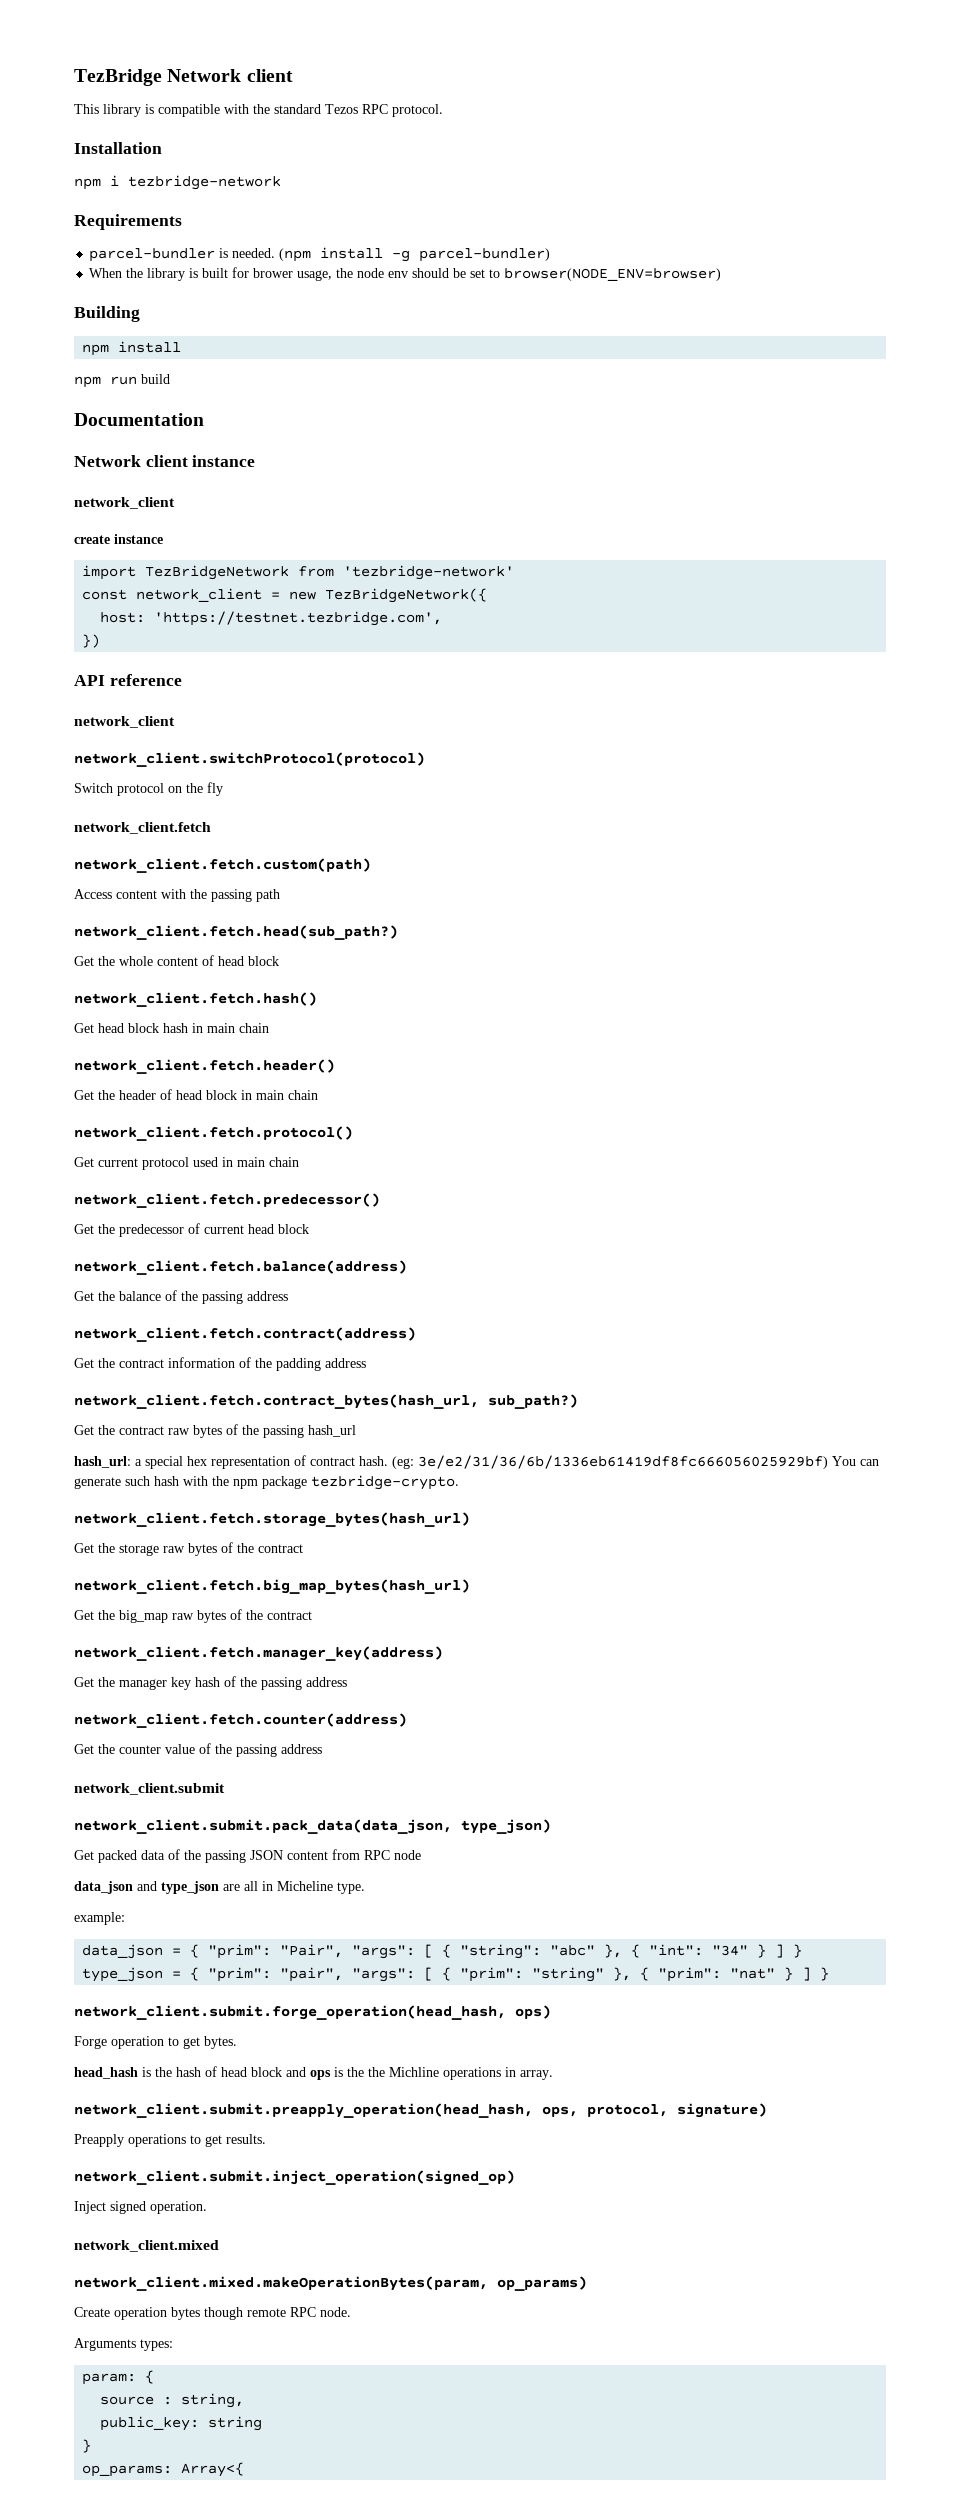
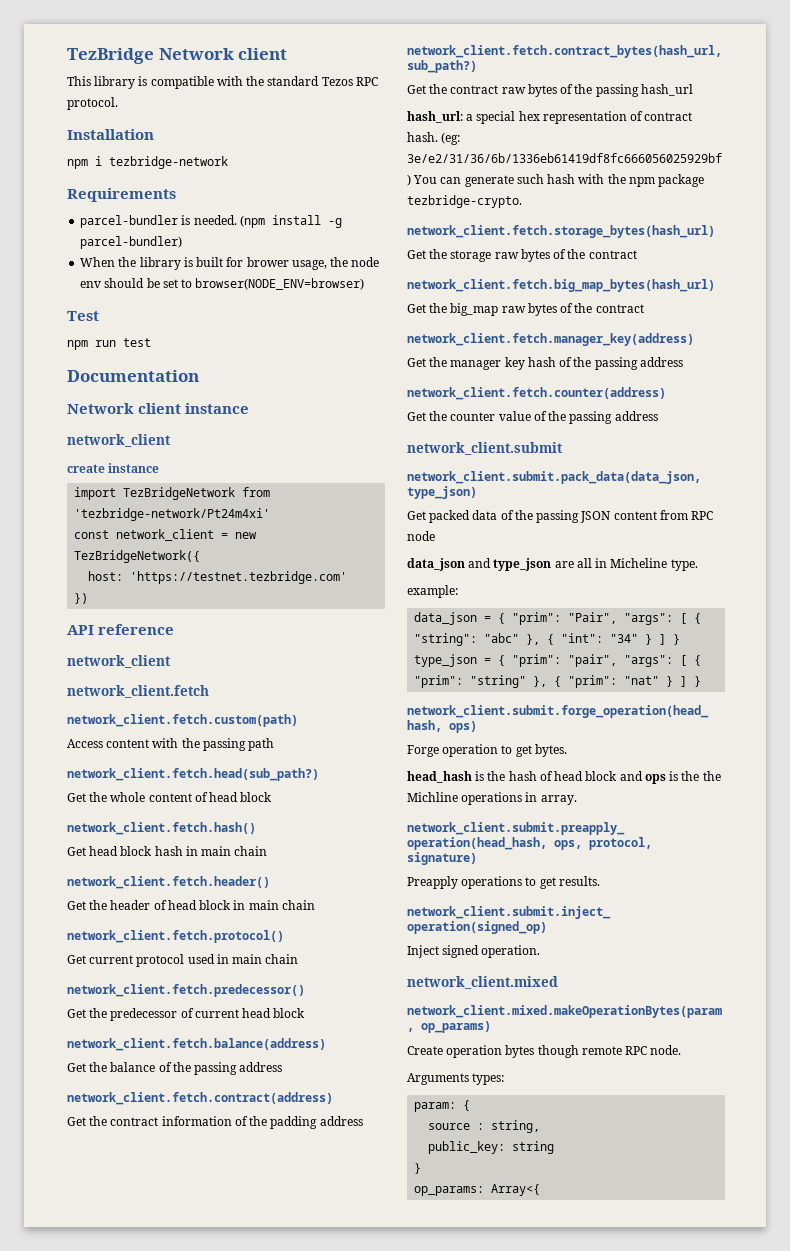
[74,306,140,322] [82,341,182,356] Building // npm install -> [67,311,99,321] Test
[141,374,170,384] build -> [123,338,151,347] test
[343,565,515,580] 'tezbridge-network' -> [74,508,271,521] 'tezbridge-network/Pt24m4xi'
[154,611,443,626] 'https://testnet.tezbridge.com', -> [130,571,348,584] 'https://testnet.tezbridge.com'
[74,752,425,767] [74,782,223,796] // network_client.switchProtocol(protocol) // Switch protocol on the fly -> (171, 661) none

